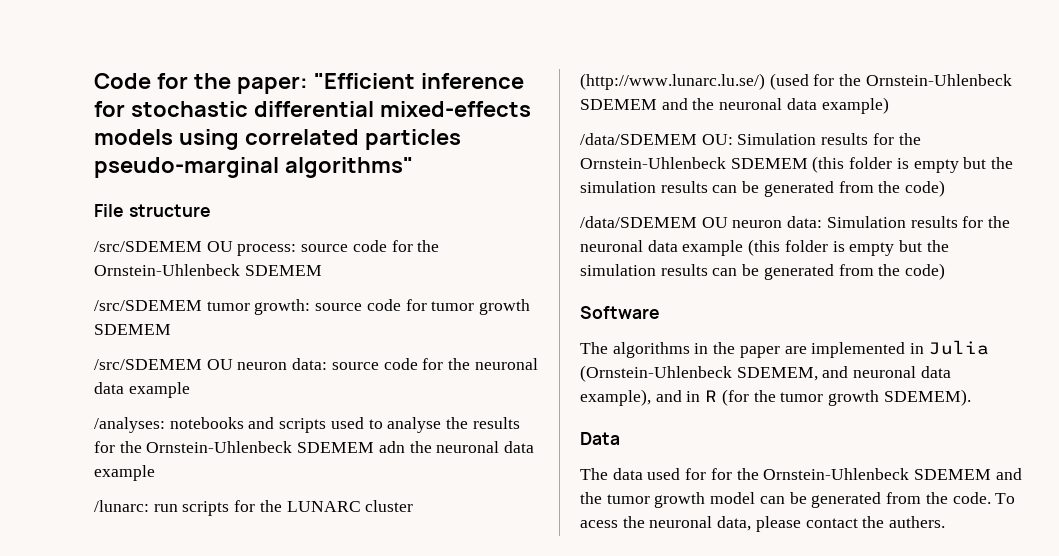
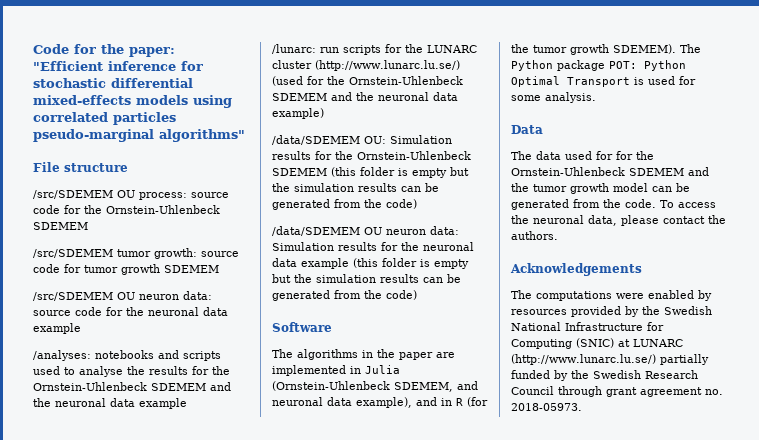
[378,441,405,453] adn -> [210,382,231,391] and
(971, 397) none -> [680,44,701,53] [511,60,686,71] [511,76,696,87] [511,92,596,103] The Python package POT: Python Optimal Transport is used for some analysis.
[580,520,618,528] acess -> [678,202,716,208] access
[889,516,946,528] authers. -> [511,231,558,240] [510,263,642,276] [511,290,712,301] [511,306,712,317] [511,322,664,331] [511,338,683,349] [511,354,709,365] [511,370,698,381] [511,386,723,397] [511,403,582,411] authors. // Acknowledgements // The computations were enabled by resources provided by the Swedish National Infrastructure for Computing (SNIC) at LUNARC (http://www.lunarc.lu.se/) partially funded by the Swedish Research Council through grant agreement no. 2018-05973.

